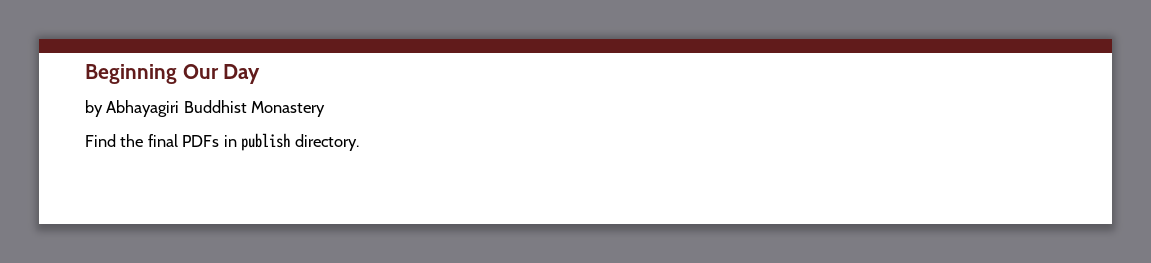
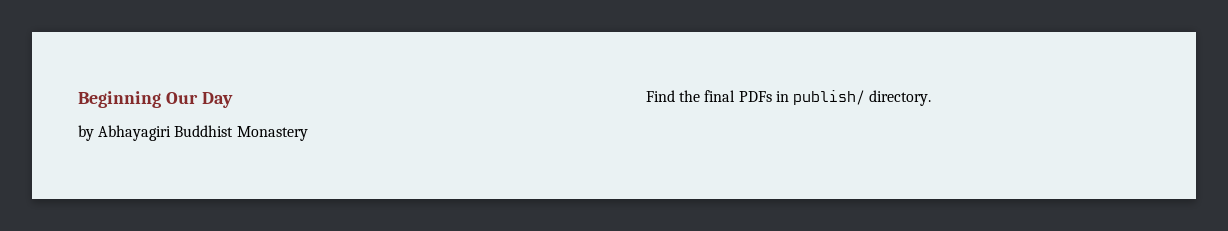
[241,133,291,151] publish -> [792,90,865,105] publish/

